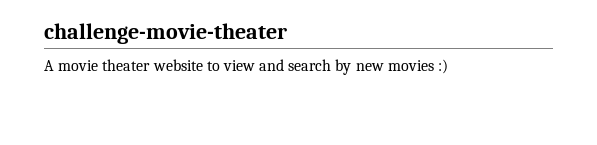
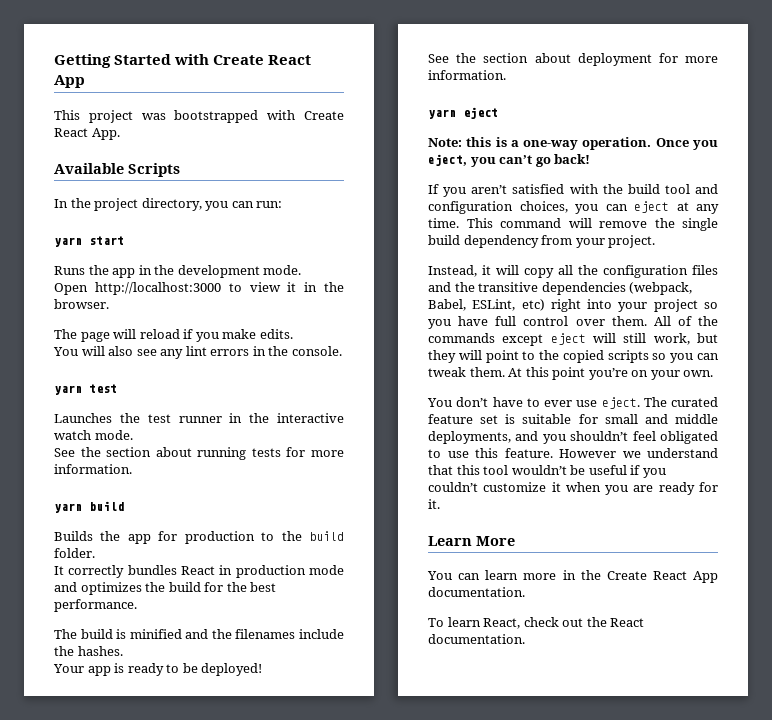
[44,23,287,44] [44,59,449,75] challenge-movie-theater // A movie theater website to view and search by new movies :) -> [54,54,312,68] [54,75,85,88] [54,110,344,123] [54,128,120,140] [54,163,180,177] [54,198,283,211] [54,236,124,247] [54,265,302,278] [54,282,345,295] [54,299,109,309] [54,329,293,342] [53,346,342,359] [54,384,117,395] [54,413,344,423] [54,430,133,440] [54,447,345,460] [54,464,132,474] [54,501,124,513] [54,531,344,544] [54,548,95,558] [54,565,344,578] [54,582,277,595] [54,599,137,612] [54,629,344,639] [54,646,123,656] [53,663,263,676] [428,53,718,66] [428,70,506,80] [428,107,498,119] [428,137,718,150] [428,154,591,167] [428,184,718,197] [428,201,719,214] [428,218,718,231] [428,235,656,248] [428,265,718,278] [428,282,693,295] [428,299,718,312] [428,316,718,329] [428,333,718,346] [428,350,719,363] [428,367,714,380] [427,397,718,409] [428,414,718,424] [428,431,718,444] [428,448,718,458] [428,465,666,478] [428,482,718,495] [428,499,440,509] [428,536,515,546] [427,570,718,583] [428,587,525,597] [428,617,645,629] [428,634,525,644] Getting Started with Create React App // This project was bootstrapped with Create React App. // Available Scripts // In the project directory, you can run: // yarn start // Runs the app in the development mode. // Open http://localhost:3000 to view it in the browser. // The page will reload if you make edits. // You will also see any lint errors in the console. // yarn test // Launches the test runner in the interactive watch mode. // See the section about running tests for more information. // yarn build // Builds the app for production to the build folder. // It correctly bundles React in production mode and optimizes the build for the best performance. // The build is minified and the filenames include the hashes. // Your app is ready to be deployed! // See the section about deployment for more information. // yarn eject // Note: this is a one-way operation. Once you eject, you can’t go back! // If you aren’t satisfied with the build tool and configuration choices, you can eject at any time. This command will remove the single build dependency from your project. // Instead, it will copy all the configuration files and the transitive dependencies (webpack, Babel, ESLint, etc) right into your project so you have full control over them. All of the commands except eject will still work, but they will point to the copied scripts so you can tweak them. At this point you’re on your own. // You don’t have to ever use eject. The curated feature set is suitable for small and middle deployments, and you shouldn’t feel obligated to use this feature. However we understand that this tool wouldn’t be useful if you couldn’t customize it when you are ready for it. // Learn More // You can learn more in the Create React App documentation. // To learn React, check out the React documentation.

